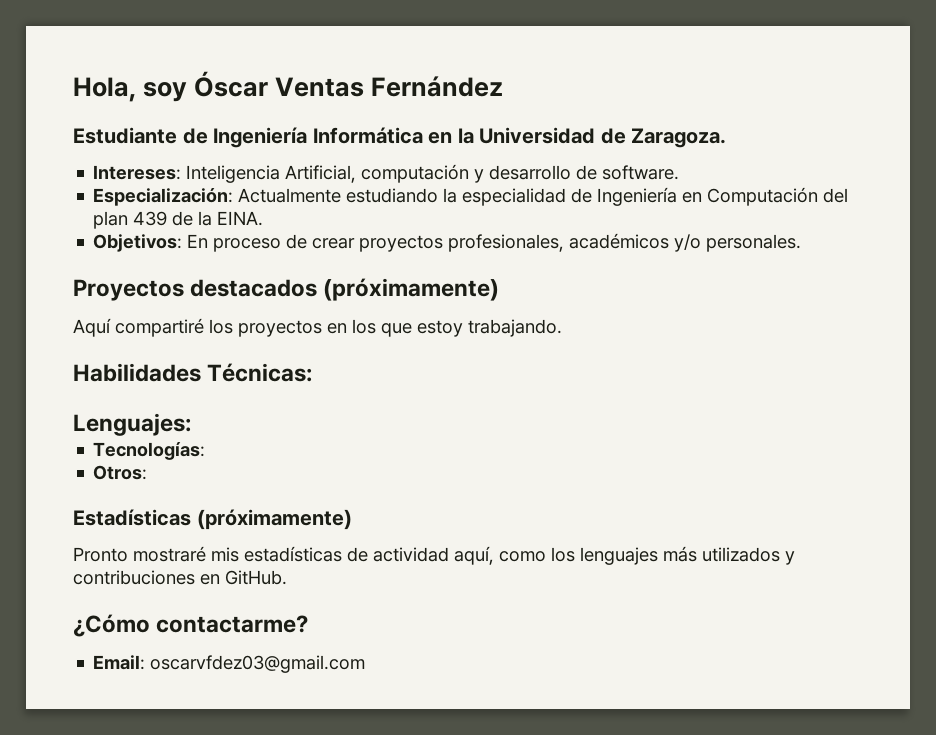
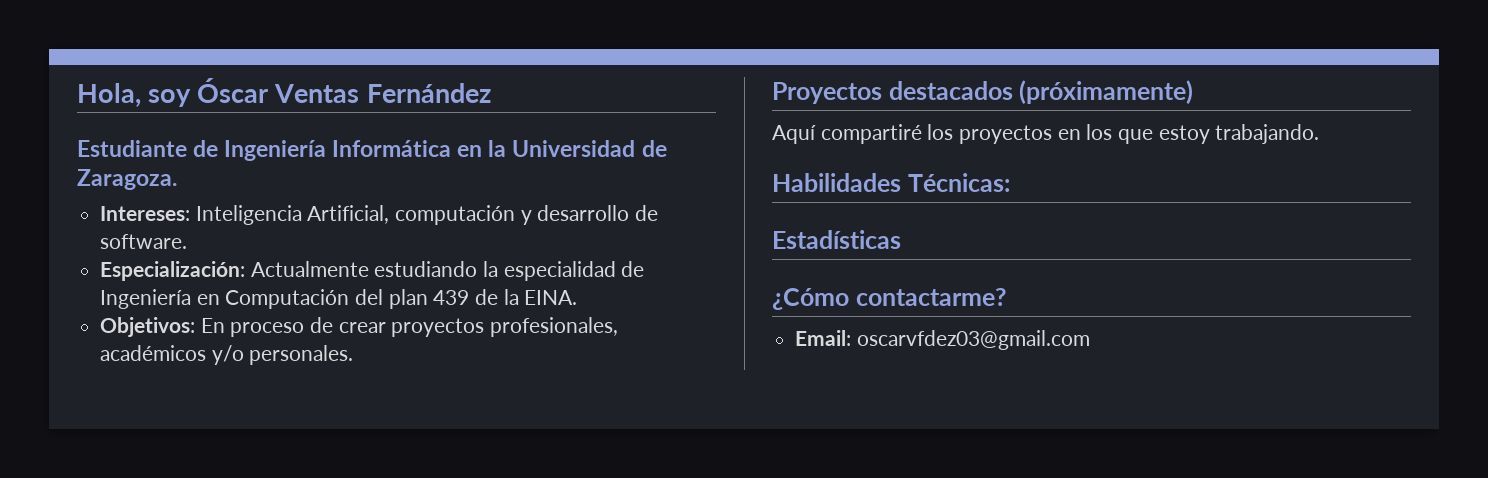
[73,413,191,436] [93,442,206,460] [93,465,148,480] [73,509,352,530] [73,546,795,565] [73,570,287,585] Lenguajes: // Tecnologías: // Otros: // Estadísticas (próximamente) // Pronto mostraré mis estadísticas de actividad aquí, como los lenguajes más utilizados y contribuciones en GitHub. -> [772,230,901,249] Estadísticas

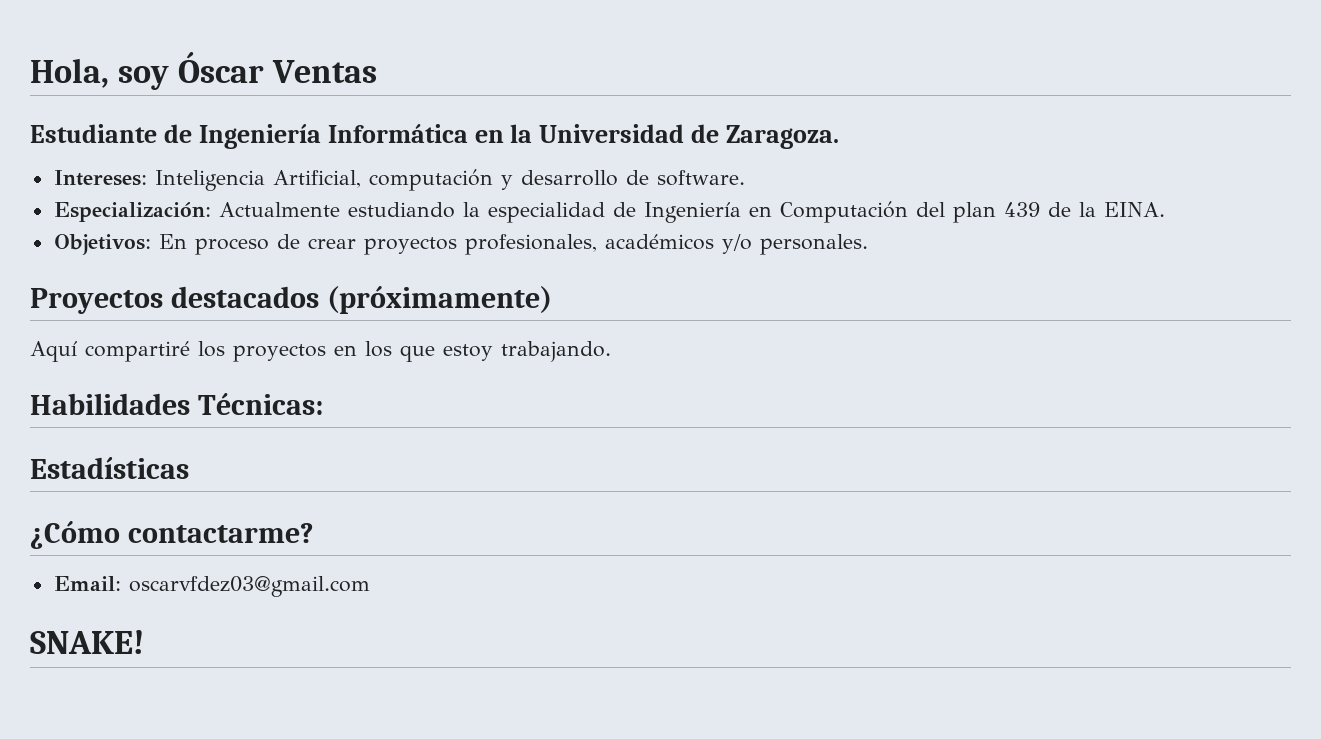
[366,83,491,103] Fernández -> (377, 71) none
(1090, 340) none -> [30,630,144,654] // SNAKE!

